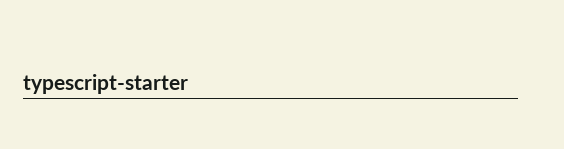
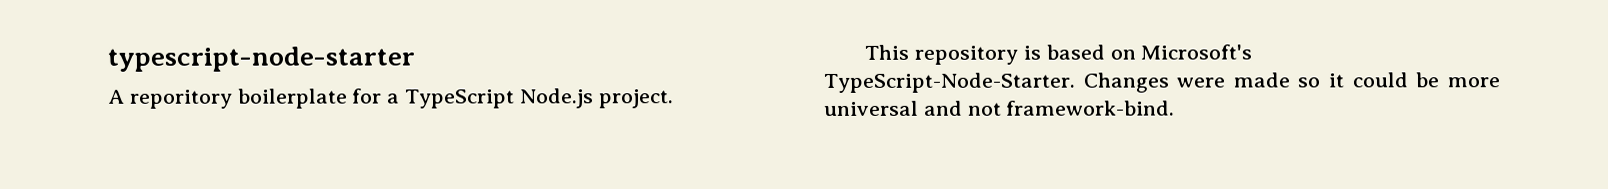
[23,74,188,94] typescript-starter -> [107,46,415,72] [107,88,674,109] [864,44,1253,65] [823,72,1500,93] [824,100,1176,116] typescript-node-starter // A reporitory boilerplate for a TypeScript Node.js project. // This repository is based on Microsoft's TypeScript-Node-Starter. Changes were made so it could be more universal and not framework-bind.

